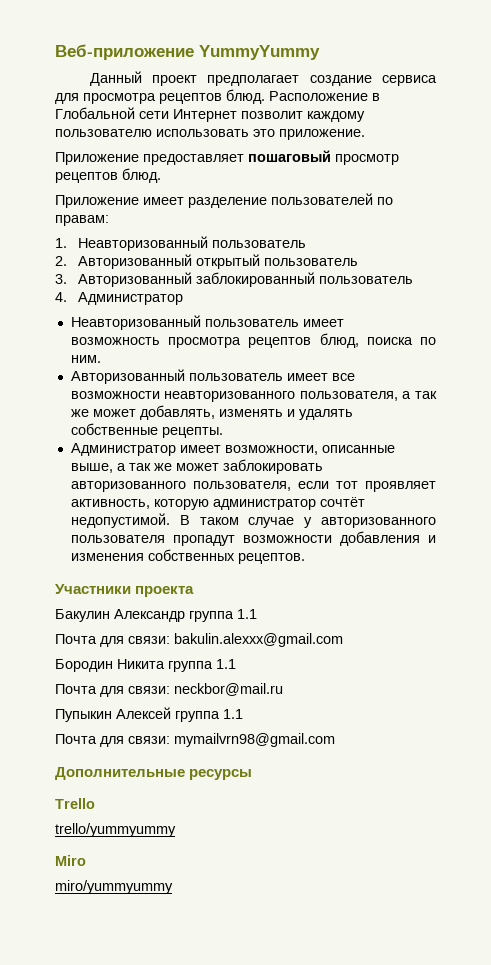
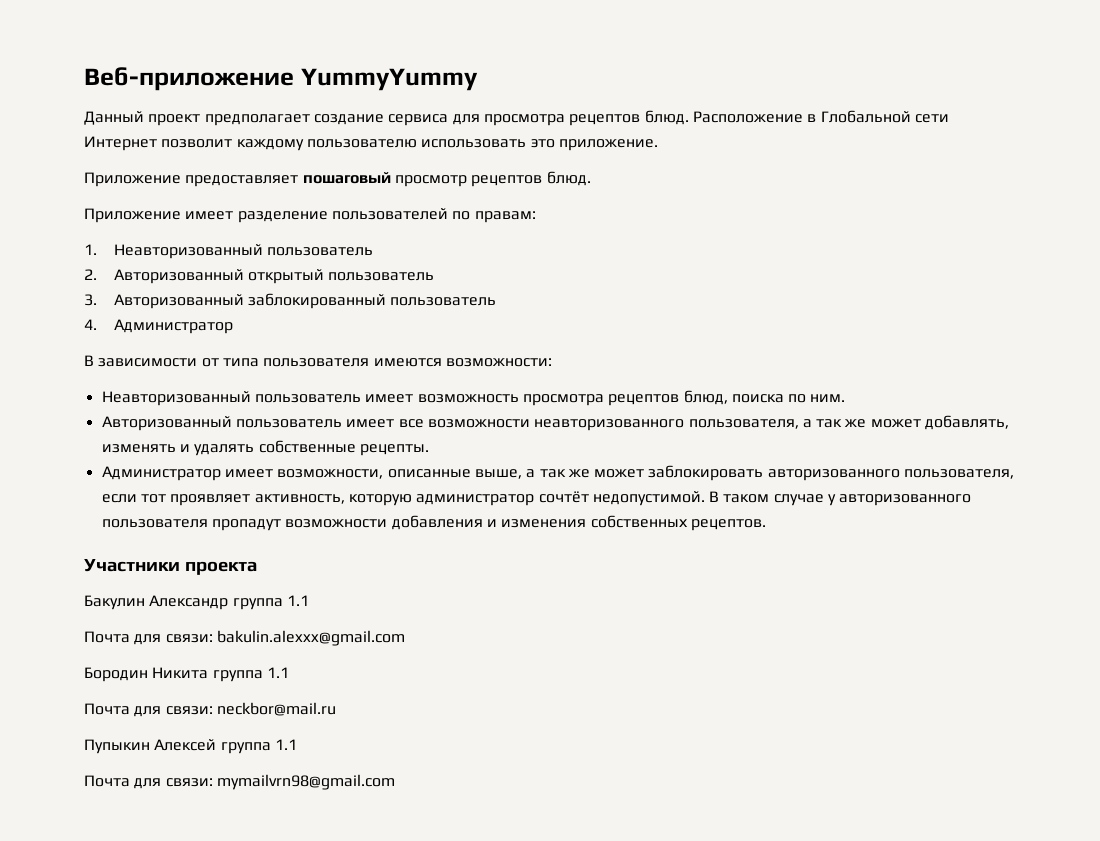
(184, 298) none -> [84,355,552,367] // В зависимости от типа пользователя имеются возможности:
[55,767,253,780] [55,798,95,809] [55,823,176,837] [55,855,86,866] [55,880,173,894] // Дополнительные ресурсы // Trello // trello/yummyummy // Miro // miro/yummyummy -> (395, 782) none

